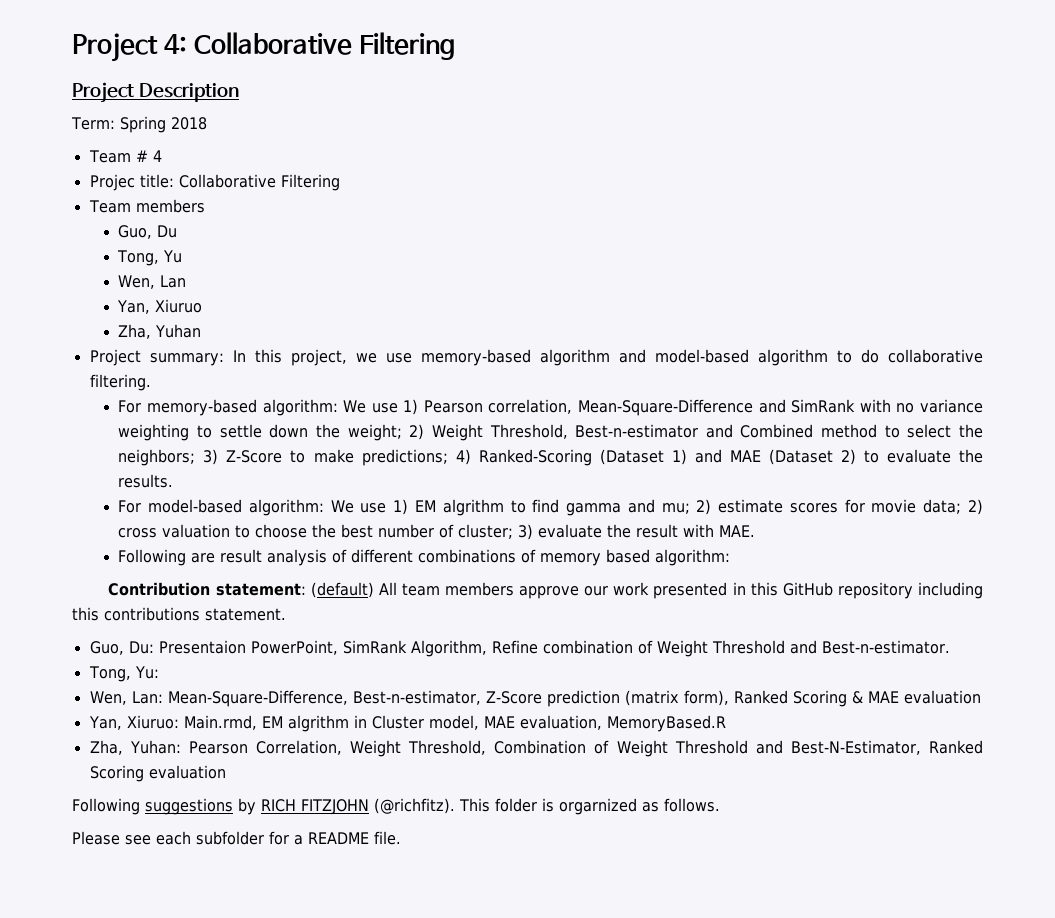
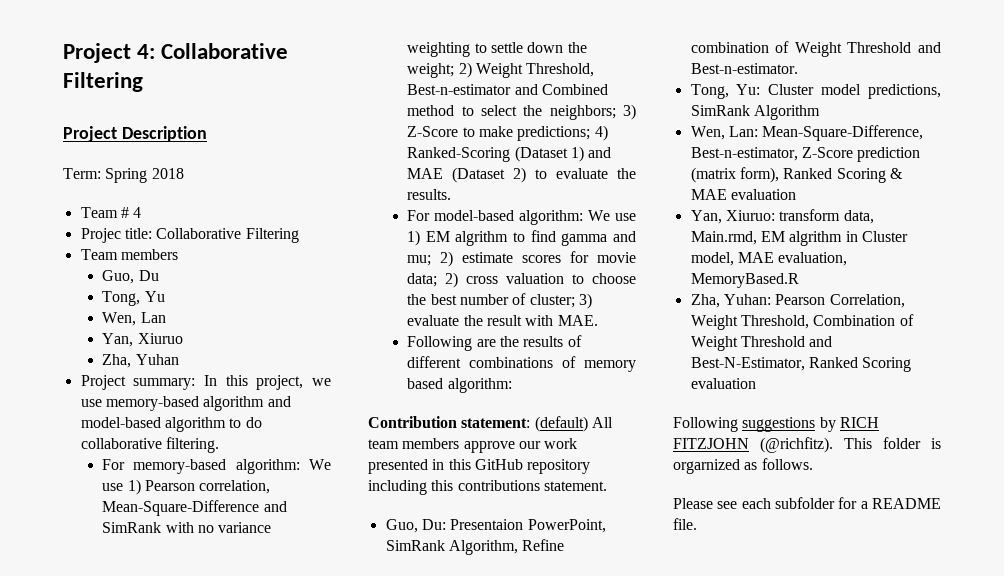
[220,549,328,566] result analysis -> [499,336,564,347] the results
(159, 672) none -> [768,84,941,99] [690,105,820,120] Cluster model predictions, SimRank Algorithm
(179, 722) none -> [779,209,874,224] transform data,

